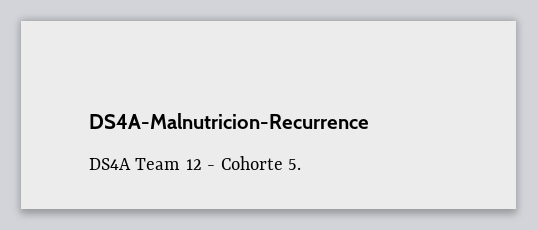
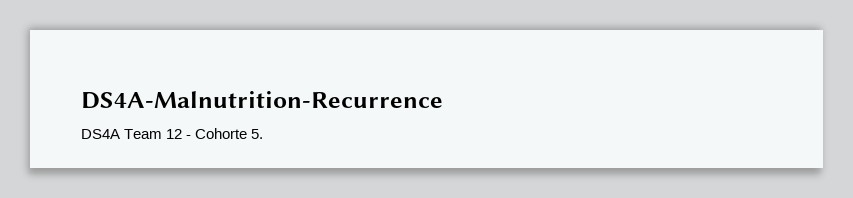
[89,113,369,129] DS4A-Malnutricion-Recurrence -> [81,91,443,109] DS4A-Malnutrition-Recurrence

